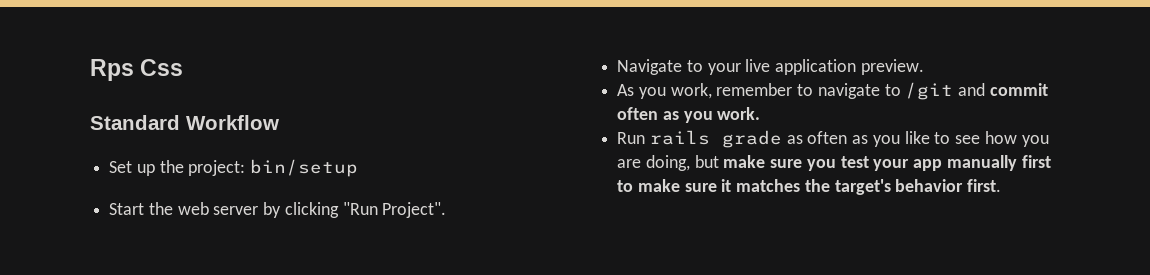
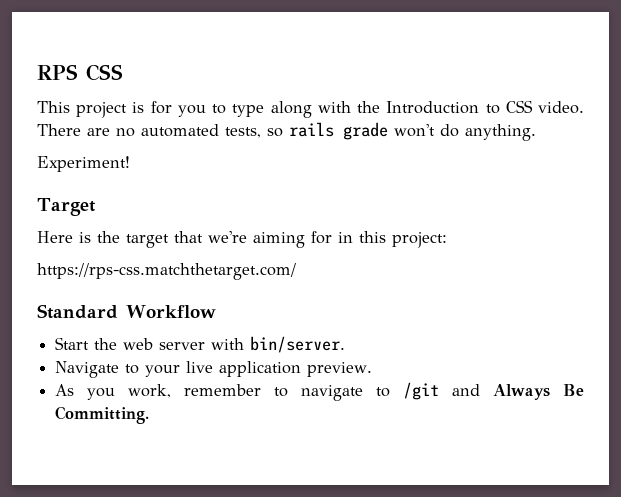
[90,59,184,81] [90,115,279,130] [109,159,359,177] Rps Css // Standard Workflow // Set up the project: bin/setup -> [37,64,123,81] [37,100,584,118] [37,122,536,141] [37,156,130,172] [37,198,96,216] [37,231,447,248] [37,263,296,280] [37,304,216,319] RPS CSS // This project is for you to type along with the Introduction to CSS video. There are no automated tests, so rails grade won't do anything. // Experiment! // Target // Here is the target that we're aiming for in this project: // https://rps-css.matchthetarget.com/ // Standard Workflow
[263,202,447,218] by clicking "Run Project". -> [211,336,346,353] with bin/server.
[989,83,1048,96] [617,107,761,123] [617,130,1049,148] [617,155,1051,171] [617,179,1002,195] commit often as you work. // Run rails grade as often as you like to see how you are doing, but make sure you test your app manually first to make sure it matches the target's behavior first. -> [493,384,585,400] [55,406,150,424] Always Be Committing.

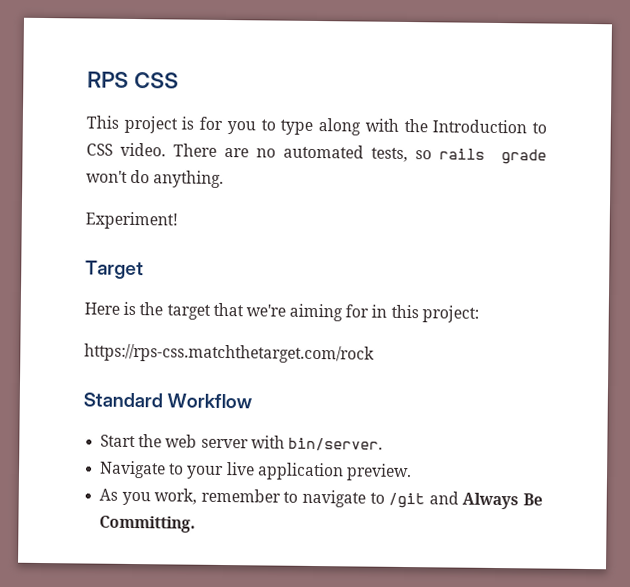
[37,263,296,280] https://rps-css.matchthetarget.com/ -> [84,343,375,364] https://rps-css.matchthetarget.com/rock

